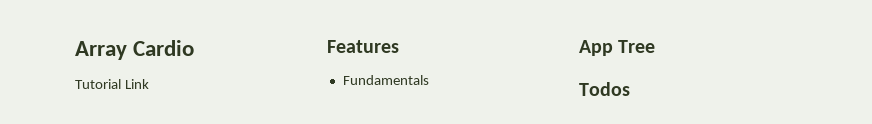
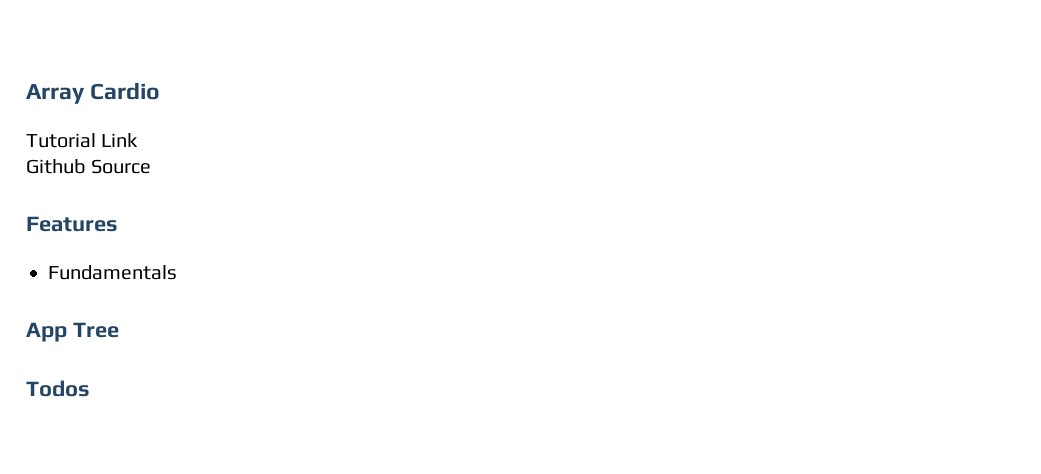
(149, 84) none -> [26,159,152,174] // Github Source

